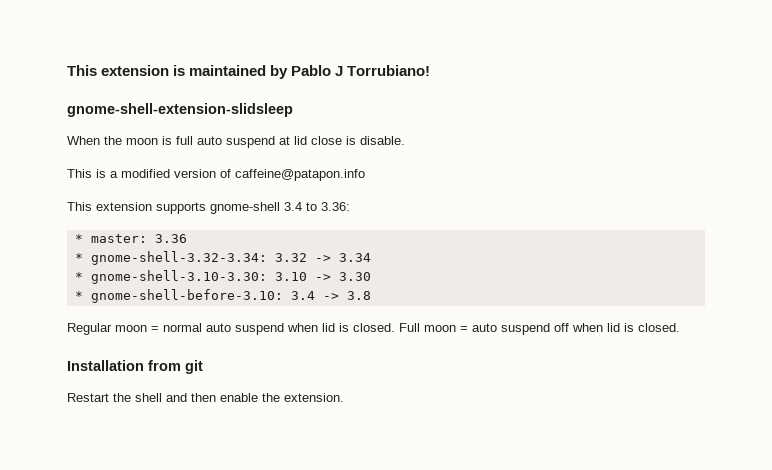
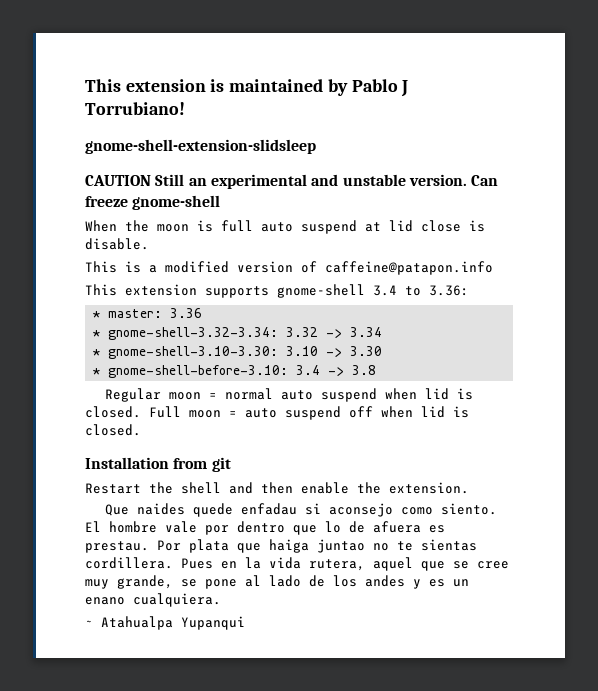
(293, 110) none -> [85,174,499,189] [85,195,221,210] // CAUTION Still an experimental and unstable version. Can freeze gnome-shell
(344, 397) none -> [105,503,498,517] [85,521,445,535] [85,539,477,553] [85,557,509,571] [85,575,469,589] [85,593,221,607] [85,616,245,630] // Que naides quede enfadau si aconsejo como siento. El hombre vale por dentro que lo de afuera es prestau. Por plata que haiga juntao no te sientas cordillera. Pues en la vida rutera, aquel que se cree muy grande, se pone al lado de los andes y es un enano cualquiera. // ~ Atahualpa Yupanqui

